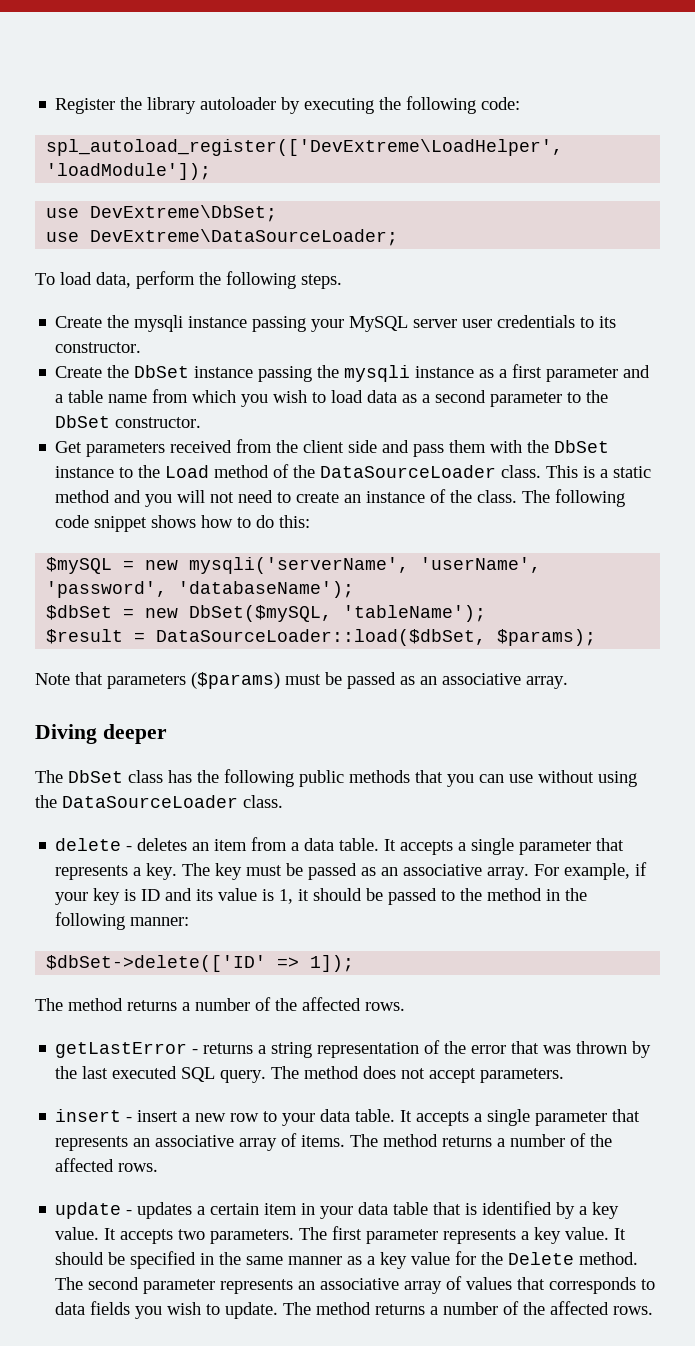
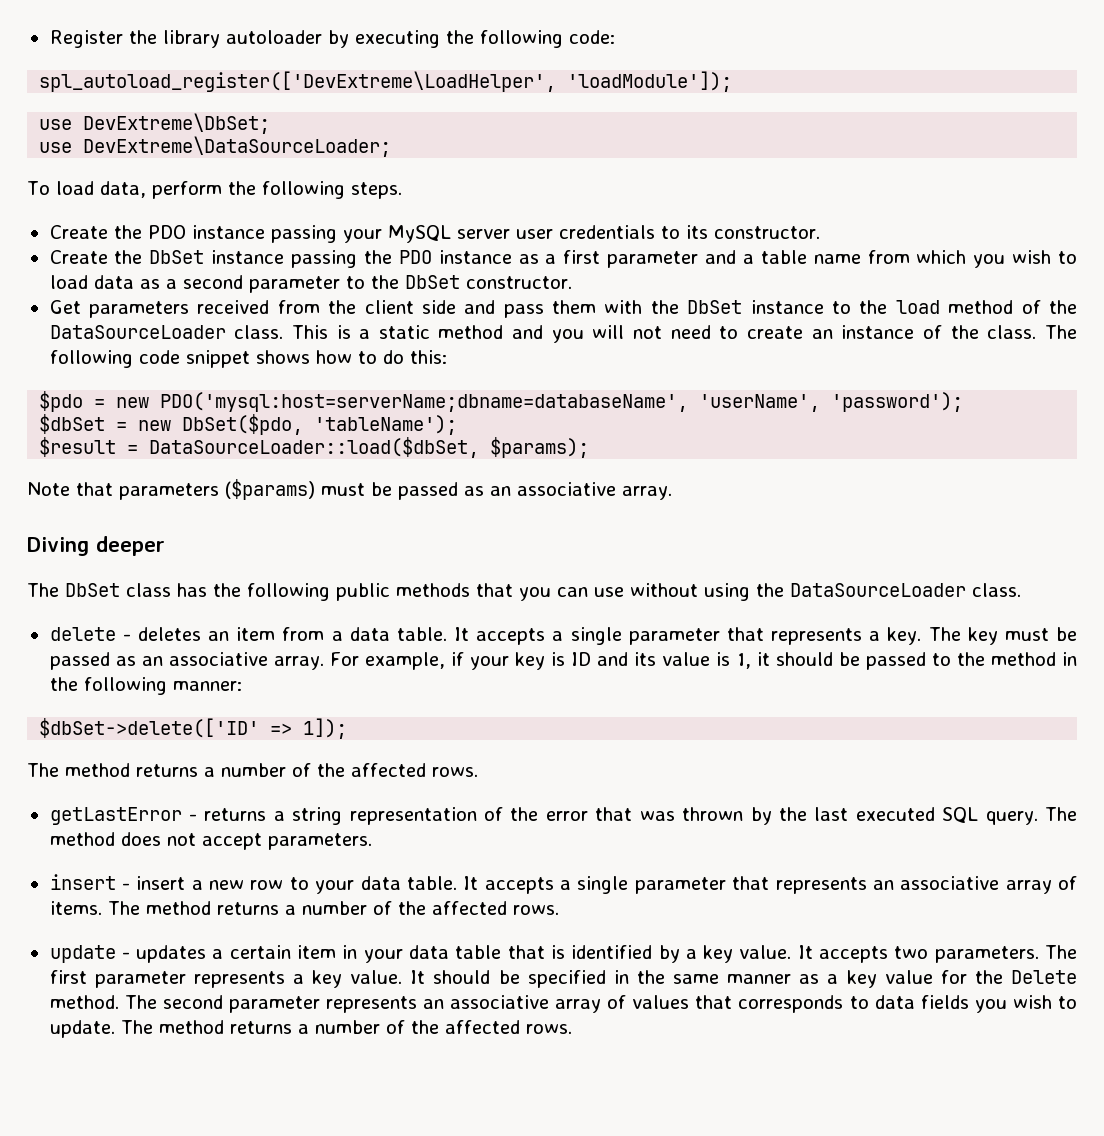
[134,315,184,332] mysqli -> [147,225,186,239] PDO
[344,365,411,382] mysqli -> [398,250,432,264] PDO
[165,465,210,478] Load -> [895,300,940,314] load
[46,557,542,574] [46,581,355,598] $mySQL = new mysqli('serverName', 'userName', 'password', 'databaseName'); -> [39,391,964,412] $pdo = new PDO('mysql:host=serverName;dbname=databaseName', 'userName', 'password');
[189,605,333,622] DbSet($mySQL, -> [182,414,304,435] DbSet($pdo,

